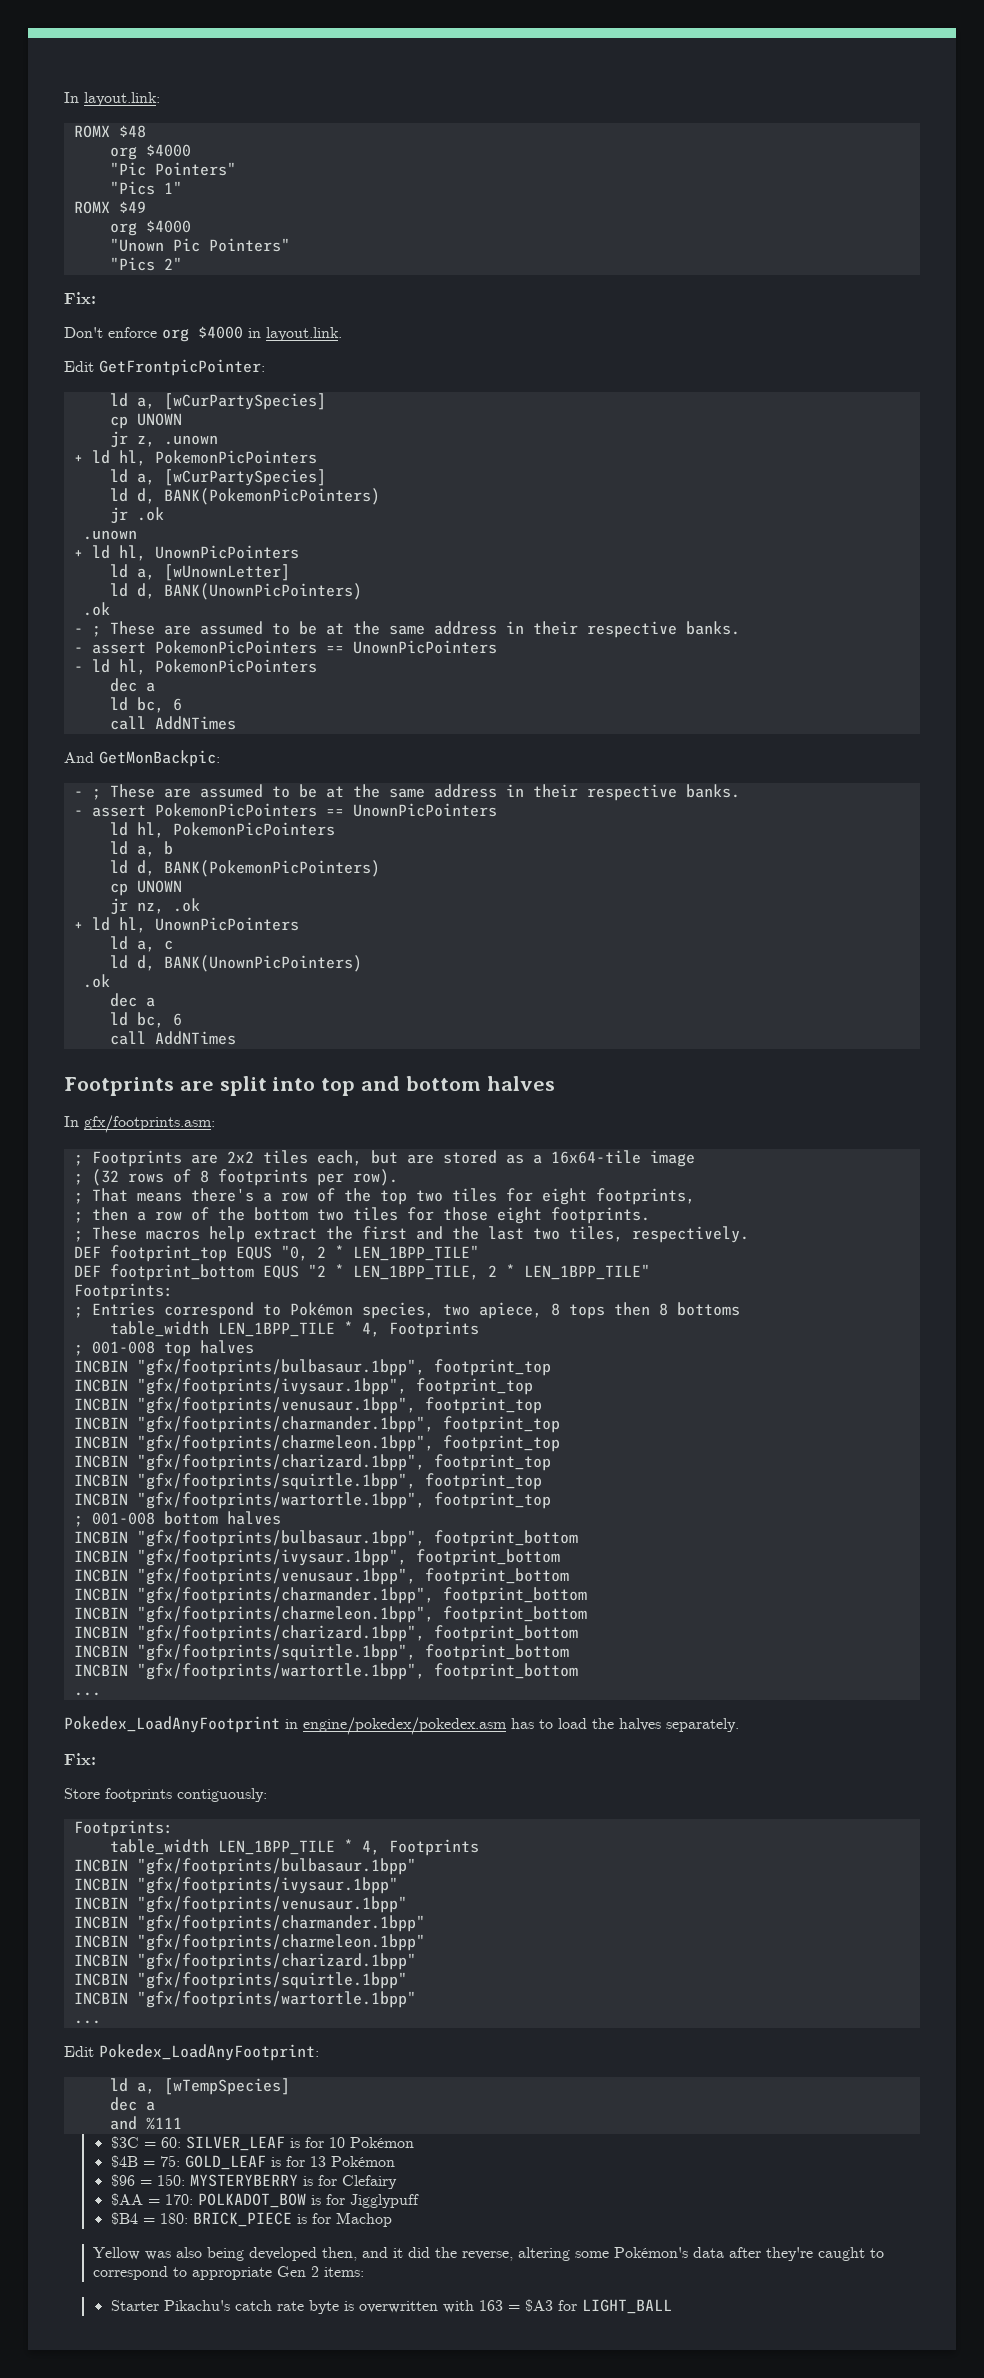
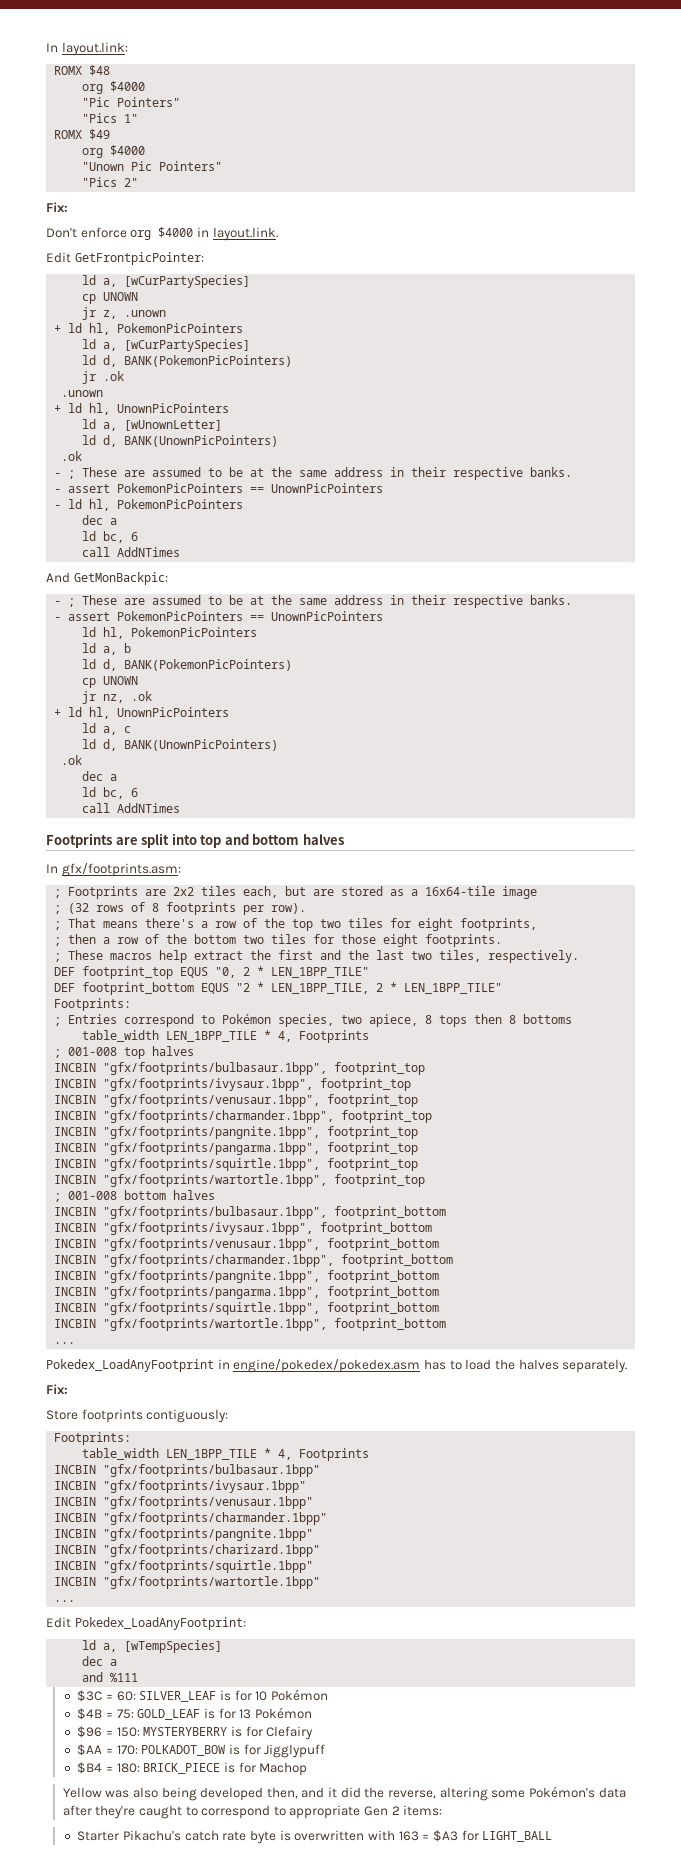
[136,1435,560,1452] [73,1454,425,1471] "gfx/footprints/charmeleon.1bpp", footprint_top // INCBIN "gfx/footprints/charizard.1bpp", -> [103,1126,419,1139] [54,1142,321,1155] "gfx/footprints/pangnite.1bpp", footprint_top // INCBIN "gfx/footprints/pangarma.1bpp",
[136,1606,587,1623] [73,1625,425,1642] "gfx/footprints/charmeleon.1bpp", footprint_bottom // INCBIN "gfx/footprints/charizard.1bpp", -> [103,1270,440,1283] [54,1286,321,1299] "gfx/footprints/pangnite.1bpp", footprint_bottom // INCBIN "gfx/footprints/pangarma.1bpp",
[136,1934,425,1951] "gfx/footprints/charmeleon.1bpp" -> [103,1528,314,1541] "gfx/footprints/pangnite.1bpp"

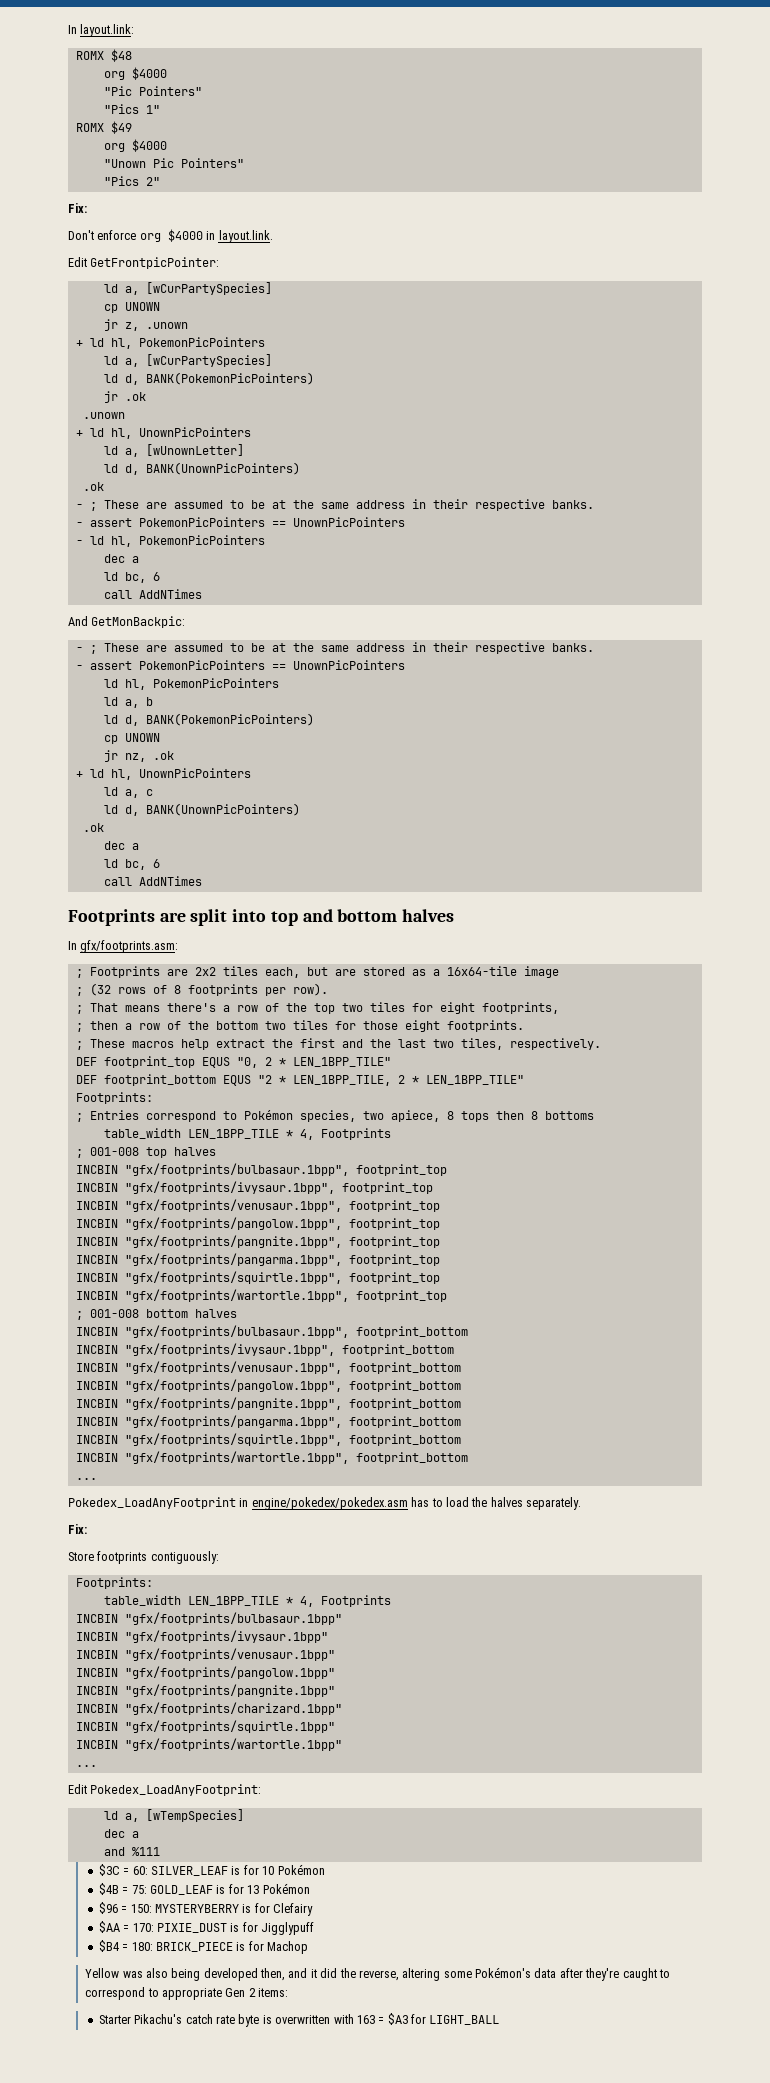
[103,1110,335,1123] "gfx/footprints/charmander.1bpp", -> [124,1217,342,1230] "gfx/footprints/pangolow.1bpp",
[103,1254,335,1267] "gfx/footprints/charmander.1bpp", -> [124,1379,342,1392] "gfx/footprints/pangolow.1bpp",
[103,1512,328,1525] "gfx/footprints/charmander.1bpp" -> [124,1666,335,1679] "gfx/footprints/pangolow.1bpp"
[141,1745,226,1756] POLKADOT_BOW -> [157,1923,228,1933] PIXIE_DUST

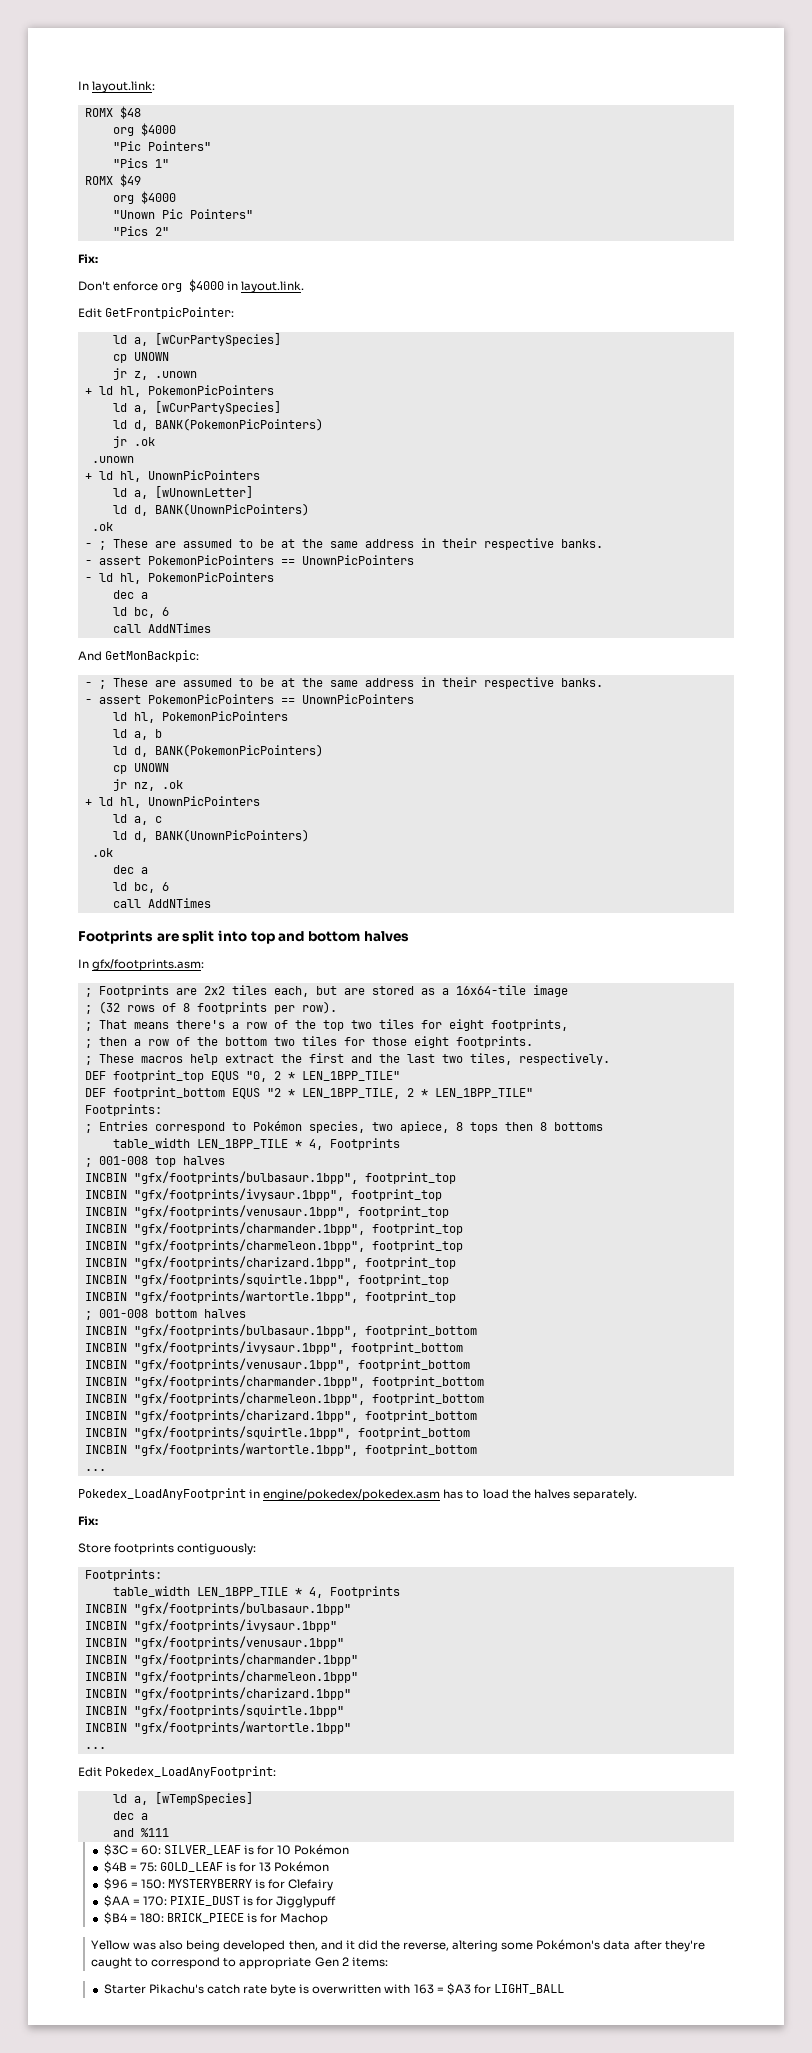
[124,1217,440,1230] [75,1235,440,1248] [75,1253,342,1266] "gfx/footprints/pangolow.1bpp", footprint_top // INCBIN "gfx/footprints/pangnite.1bpp", footprint_top // INCBIN "gfx/footprints/pangarma.1bpp", -> [133,1222,463,1235] [84,1239,463,1252] [84,1256,358,1269] "gfx/footprints/charmander.1bpp", footprint_top // INCBIN "gfx/footprints/charmeleon.1bpp", footprint_top // INCBIN "gfx/footprints/charizard.1bpp",
[124,1379,461,1392] [75,1397,461,1410] [75,1415,342,1428] "gfx/footprints/pangolow.1bpp", footprint_bottom // INCBIN "gfx/footprints/pangnite.1bpp", footprint_bottom // INCBIN "gfx/footprints/pangarma.1bpp", -> [133,1375,484,1388] [84,1392,484,1405] [84,1409,358,1422] "gfx/footprints/charmander.1bpp", footprint_bottom // INCBIN "gfx/footprints/charmeleon.1bpp", footprint_bottom // INCBIN "gfx/footprints/charizard.1bpp",
[124,1666,335,1679] [75,1684,335,1697] "gfx/footprints/pangolow.1bpp" // INCBIN "gfx/footprints/pangnite.1bpp" -> [133,1653,358,1666] [84,1670,358,1683] "gfx/footprints/charmander.1bpp" // INCBIN "gfx/footprints/charmeleon.1bpp"

